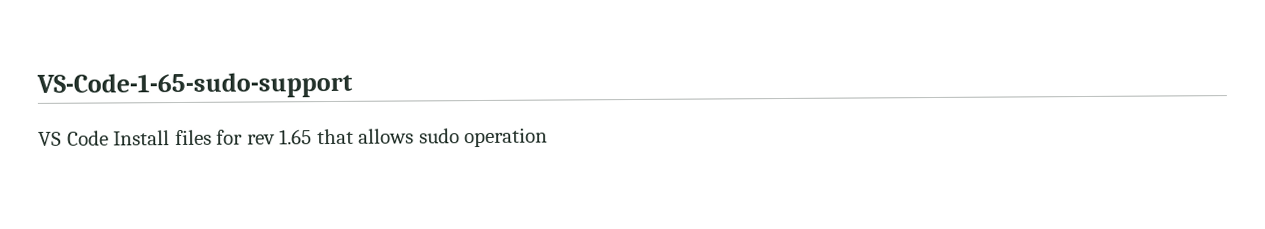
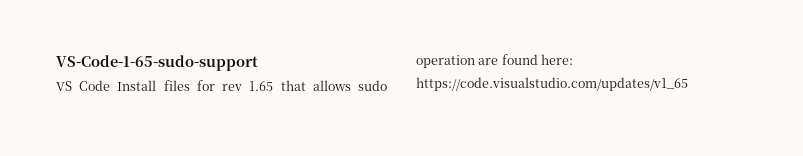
(549, 137) none -> [478,54,574,65] [416,77,688,91] are found here: // https://code.visualstudio.com/updates/v1_65

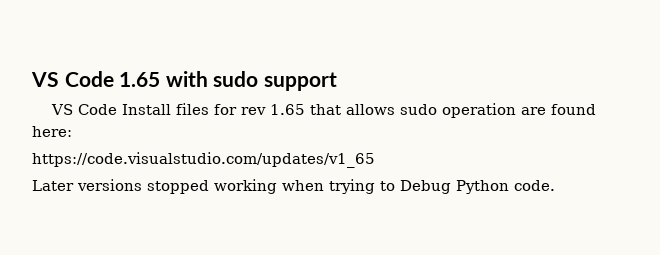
[56,55,258,71] VS-Code-1-65-sudo-support -> [31,71,337,91] VS Code 1.65 with sudo support
(688, 84) none -> [32,179,555,194] // Later versions stopped working when trying to Debug Python code.

